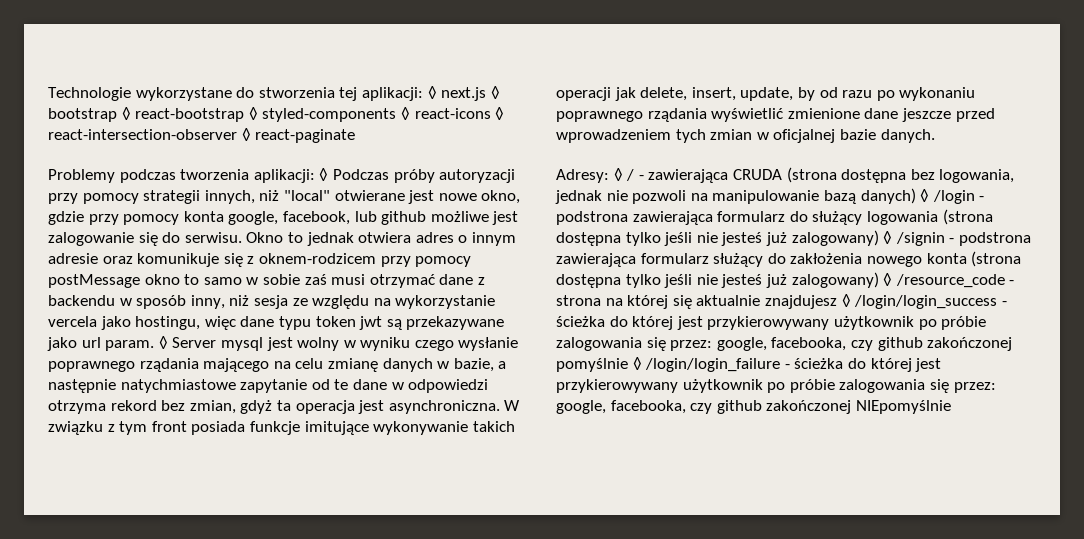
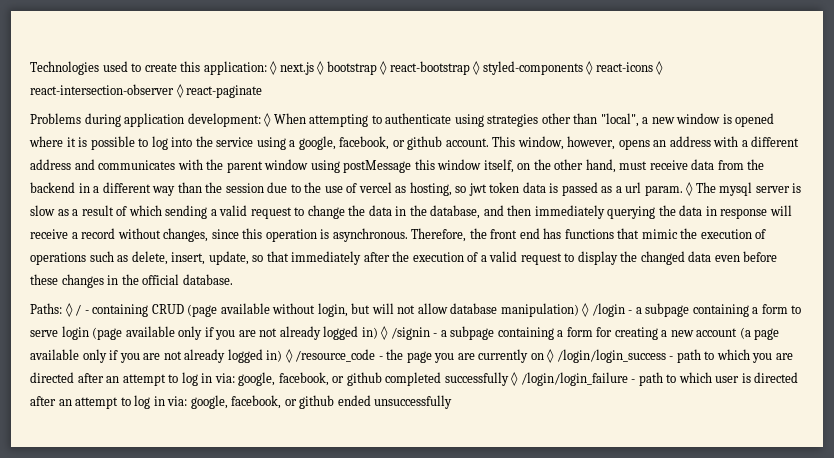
[48,87,423,101] Technologie wykorzystane do stworzenia tej aplikacji: -> [30,61,267,75] Technologies used to create this application:
[48,168,516,183] [48,190,521,204] [48,211,519,225] [48,232,516,246] [48,253,472,267] [48,274,485,288] [48,295,496,309] [48,316,505,330] [47,336,519,351] [48,358,507,372] [48,379,489,393] [48,400,521,414] [48,421,515,435] [556,87,976,101] [556,108,995,122] [556,129,935,143] [556,167,1015,183] [555,188,985,204] [556,209,993,225] [556,230,1031,246] [556,251,1022,267] [556,272,1015,288] [556,294,1007,309] [556,316,987,330] [556,337,1013,351] [556,357,942,372] [556,379,996,393] [556,400,951,414] Problemy podczas tworzenia aplikacji: ◊ Podczas próby autoryzacji przy pomocy strategii innych, niż "local" otwierane jest nowe okno, gdzie przy pomocy konta google, facebook, lub github możliwe jest zalogowanie się do serwisu. Okno to jednak otwiera adres o innym adresie oraz komunikuje się z oknem-rodzicem przy pomocy postMessage okno to samo w sobie zaś musi otrzymać dane z backendu w sposób inny, niż sesja ze względu na wykorzystanie vercela jako hostingu, więc dane typu token jwt są przekazywane jako url param. ◊ Server mysql jest wolny w wyniku czego wysłanie poprawnego rządania mającego na celu zmianę danych w bazie, a następnie natychmiastowe zapytanie od te dane w odpowiedzi otrzyma rekord bez zmian, gdyż ta operacja jest asynchroniczna. W związku z tym front posiada funkcje imitujące wykonywanie takich operacji jak delete, insert, update, by od razu po wykonaniu poprawnego rządania wyświetlić zmienione dane jeszcze przed wprowadzeniem tych zmian w oficjalnej bazie danych. // Adresy: ◊ / - zawierająca CRUDA (strona dostępna bez logowania, jednak nie pozwoli na manipulowanie bazą danych) ◊ /login - podstrona zawierająca formularz do służący logowania (strona dostępna tylko jeśli nie jesteś już zalogowany) ◊ /signin - podstrona zawierająca formularz służący do zakłożenia nowego konta (strona dostępna tylko jeśli nie jesteś już zalogowany) ◊ /resource_code - strona na której się aktualnie znajdujesz ◊ /login/login_success - ścieżka do której jest przykierowywany użytkownik po próbie zalogowania się przez: google, facebooka, czy github zakończonej pomyślnie ◊ /login/login_failure - ścieżka do której jest przykierowywany użytkownik po próbie zalogowania się przez: google, facebooka, czy github zakończonej NIEpomyślnie -> [30,113,775,127] [29,136,800,150] [30,159,765,173] [30,182,802,196] [30,205,792,219] [30,228,767,242] [30,251,778,265] [30,274,233,288] [30,303,802,317] [30,326,780,340] [30,349,793,363] [30,372,799,386] [30,395,453,409] Problems during application development: ◊ When attempting to authenticate using strategies other than "local", a new window is opened where it is possible to log into the service using a google, facebook, or github account. This window, however, opens an address with a different address and communicates with the parent window using postMessage this window itself, on the other hand, must receive data from the backend in a different way than the session due to the use of vercel as hosting, so jwt token data is passed as a url param. ◊ The mysql server is slow as a result of which sending a valid request to change the data in the database, and then immediately querying the data in response will receive a record without changes, since this operation is asynchronous. Therefore, the front end has functions that mimic the execution of operations such as delete, insert, update, so that immediately after the execution of a valid request to display the changed data even before these changes in the official database. // Paths: ◊ / - containing CRUD (page available without login, but will not allow database manipulation) ◊ /login - a subpage containing a form to serve login (page available only if you are not already logged in) ◊ /signin - a subpage containing a form for creating a new account (a page available only if you are not already logged in) ◊ /resource_code - the page you are currently on ◊ /login/login_success - path to which you are directed after an attempt to log in via: google, facebook, or github completed successfully ◊ /login/login_failure - path to which user is directed after an attempt to log in via: google, facebook, or github ended unsuccessfully

